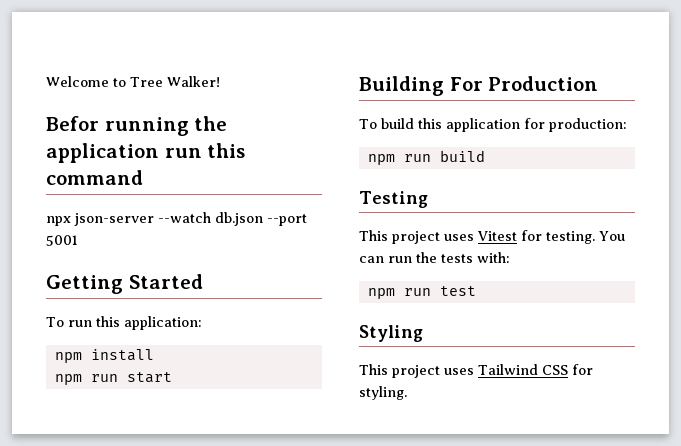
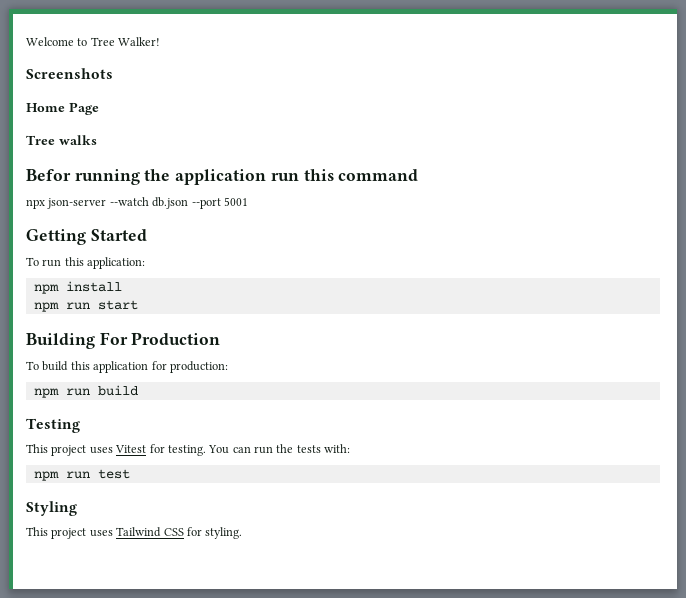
(220, 81) none -> [26,68,113,79] [26,102,99,115] [26,135,97,145] // Screenshots // Home Page // Tree walks

